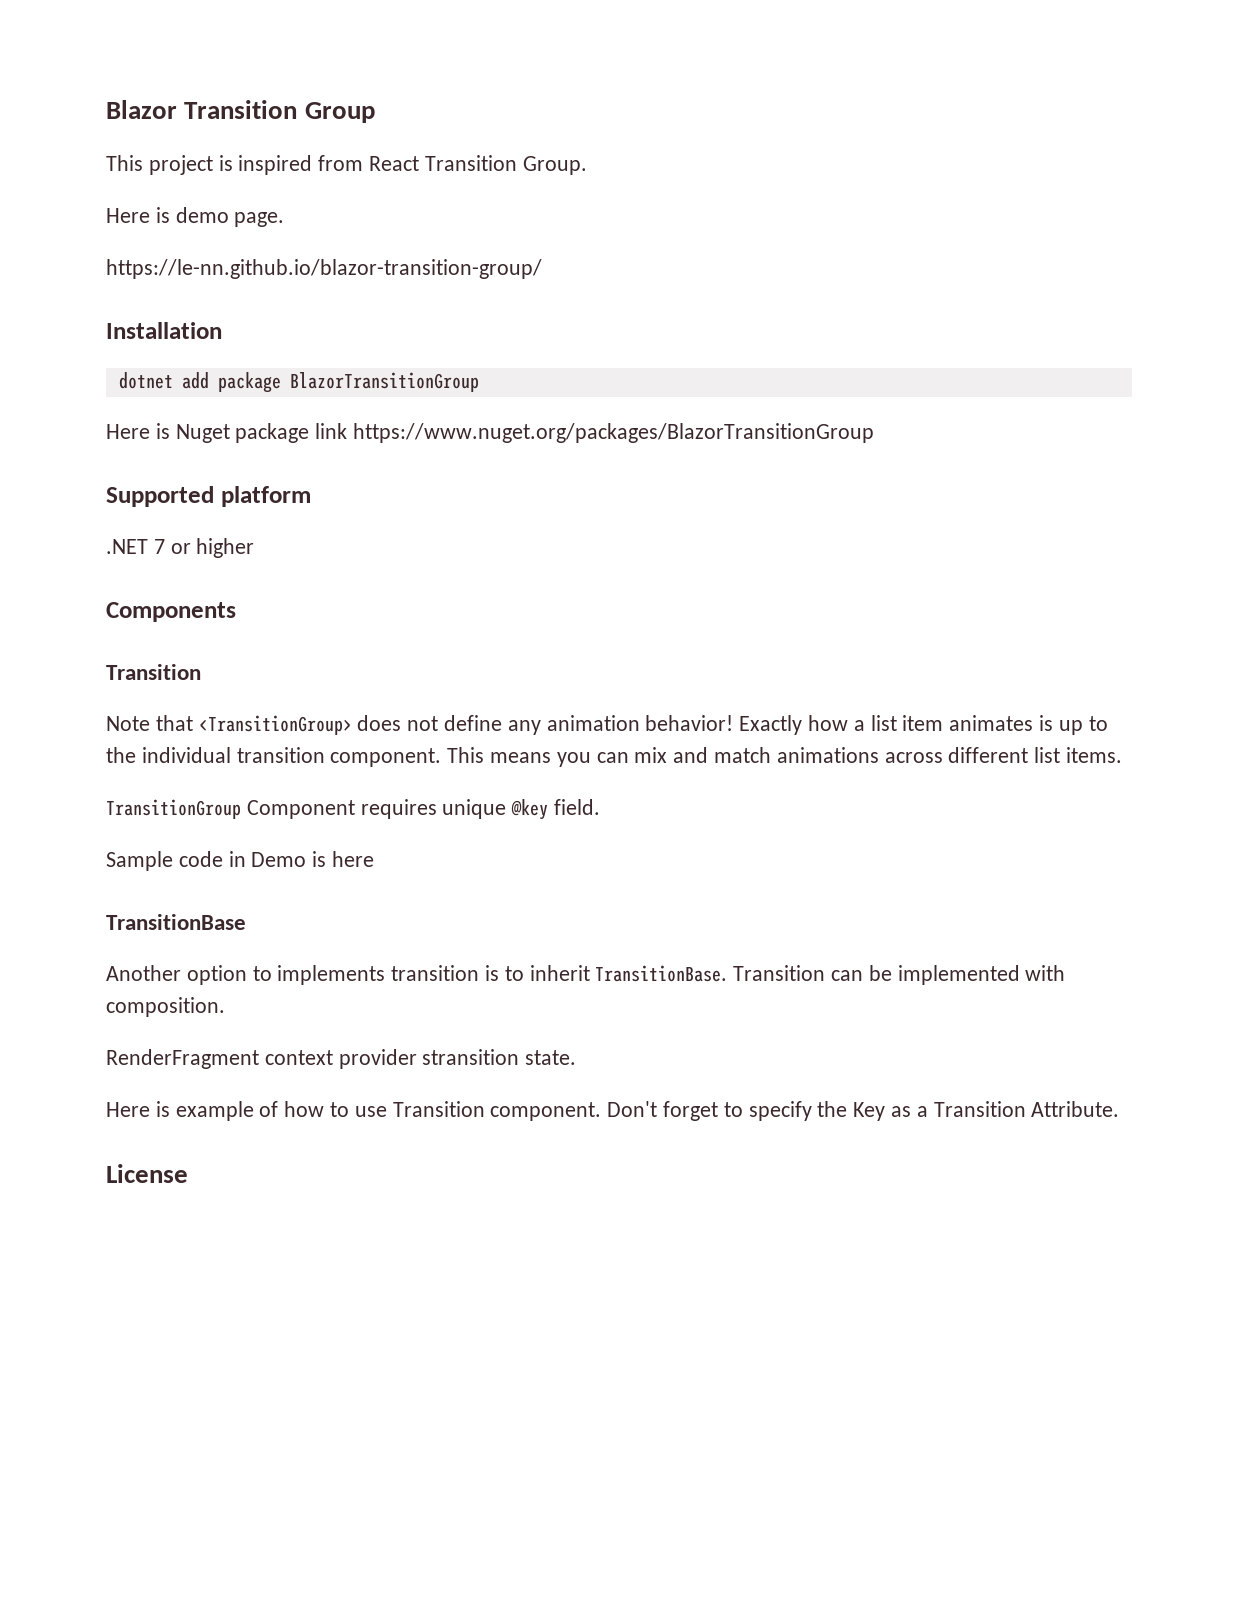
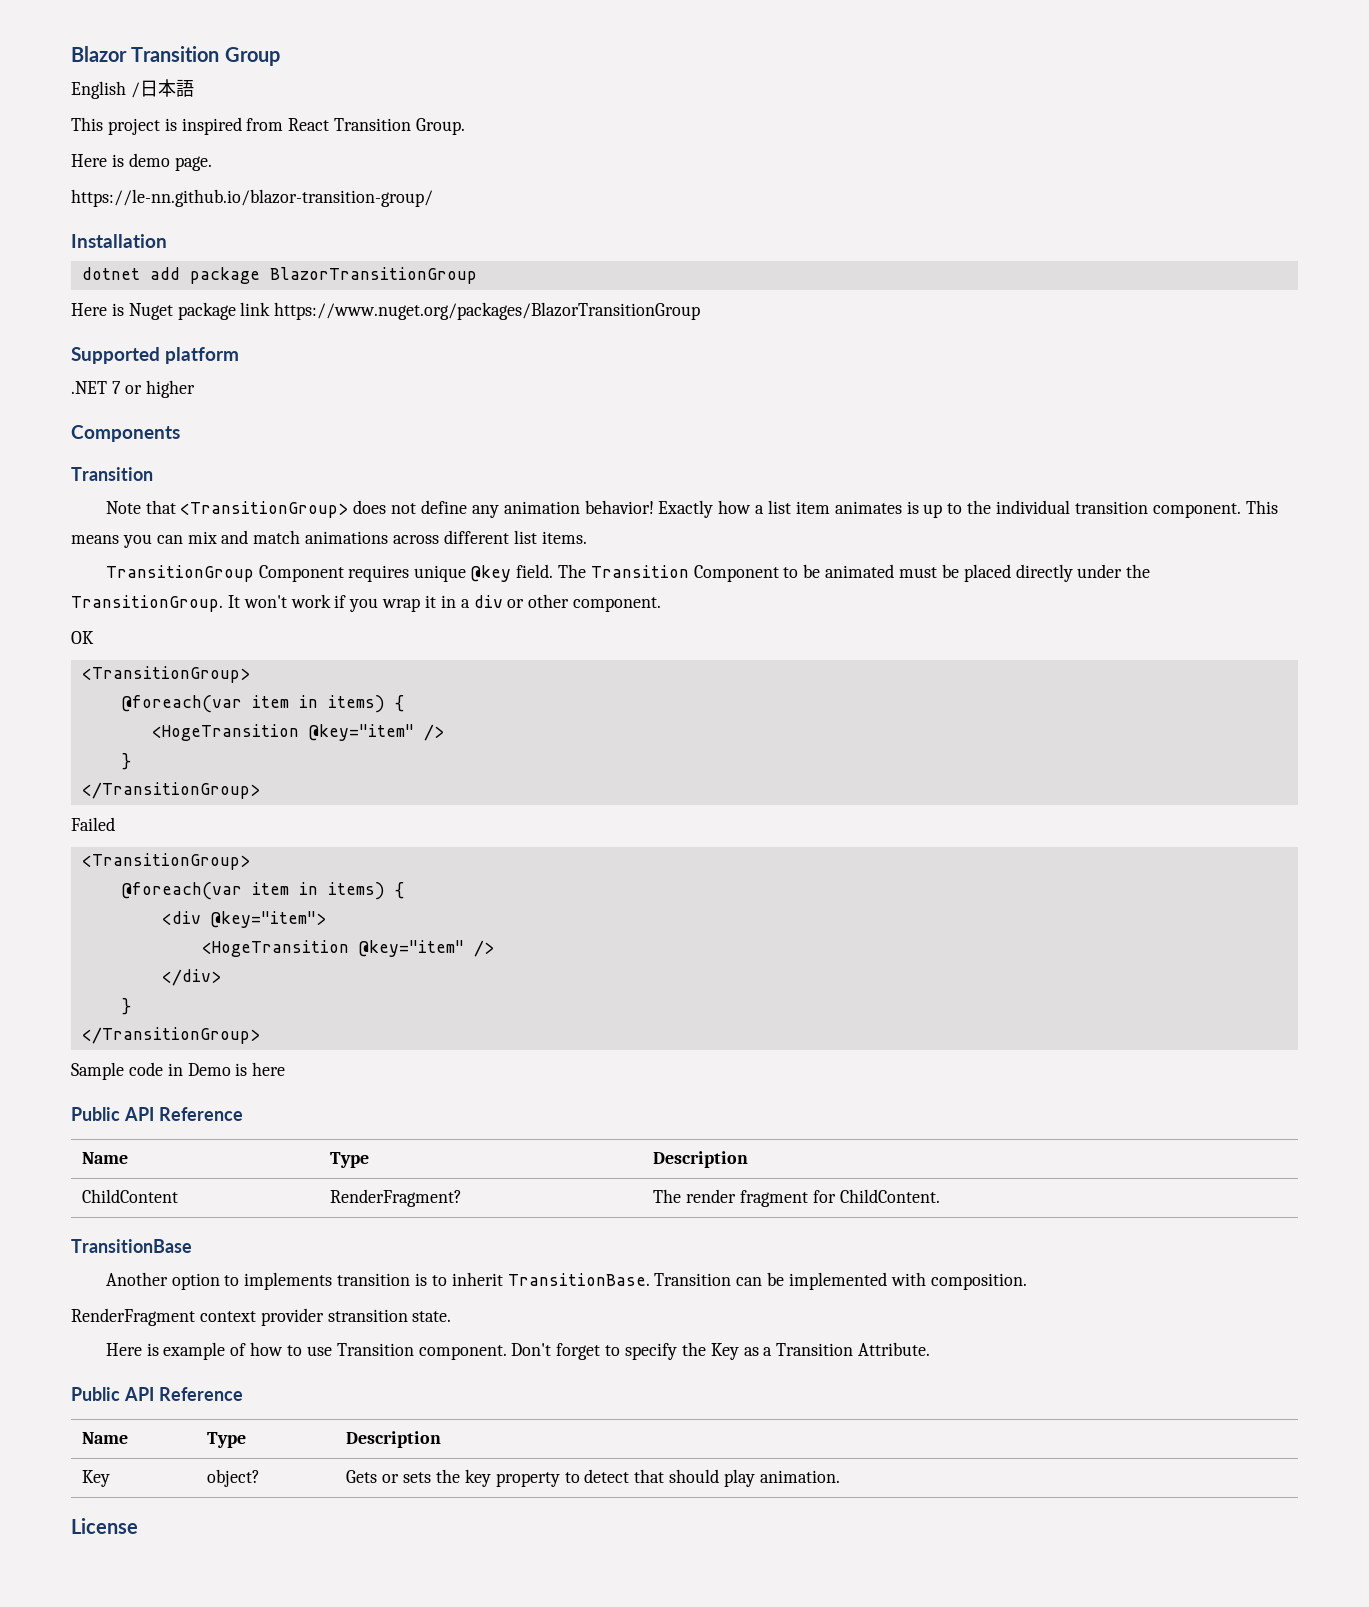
(375, 112) none -> [71,79,194,99] // English /日本語
(601, 807) none -> [557,564,1151,582] [71,594,662,612] [71,631,94,644] [81,666,250,683] [121,695,404,713] [151,724,444,741] [121,753,131,770] [81,782,260,799] [71,817,115,831] [81,853,250,870] [121,882,404,900] [161,911,326,928] [201,940,494,957] [161,969,221,986] [121,998,131,1015] [81,1027,260,1044] The Transition Component to be animated must be placed directly under the TransitionGroup. It won't work if you wrap it in a div or other component. // OK // <TransitionGroup> // @foreach(var item in items) { // <HogeTransition @key="item" /> // } // </TransitionGroup> // Failed // <TransitionGroup> // @foreach(var item in items) { // <div @key="item"> // <HogeTransition @key="item" /> // </div> // } // </TransitionGroup>
(375, 859) none -> [71,1107,243,1121] [82,1152,129,1164] [330,1152,370,1168] [653,1151,749,1168] [82,1189,179,1203] [330,1189,463,1207] [653,1189,940,1207] // Public API Reference // Name | Type | Description // ChildContent | RenderFragment? | The render fragment for ChildContent.
(1120, 1109) none -> [71,1387,243,1401] [82,1432,129,1444] [207,1432,247,1448] [346,1431,442,1448] [82,1470,111,1487] [207,1469,261,1487] [346,1469,840,1487] // Public API Reference // Name | Type | Description // Key | object? | Gets or sets the key property to detect that should play animation.

